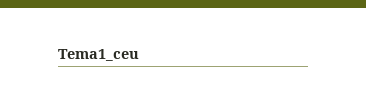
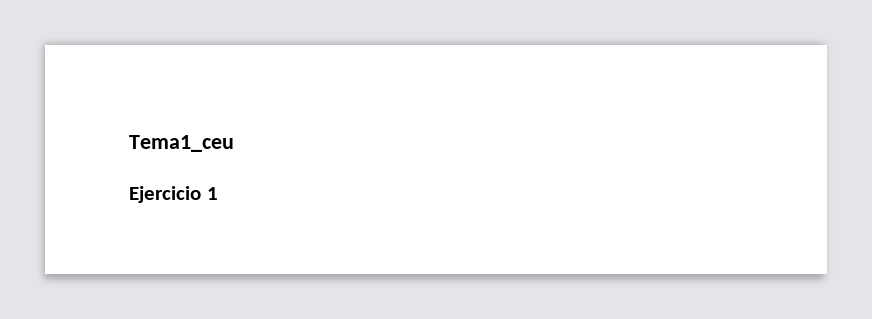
(139, 55) none -> [129,186,218,203] // Ejercicio 1

